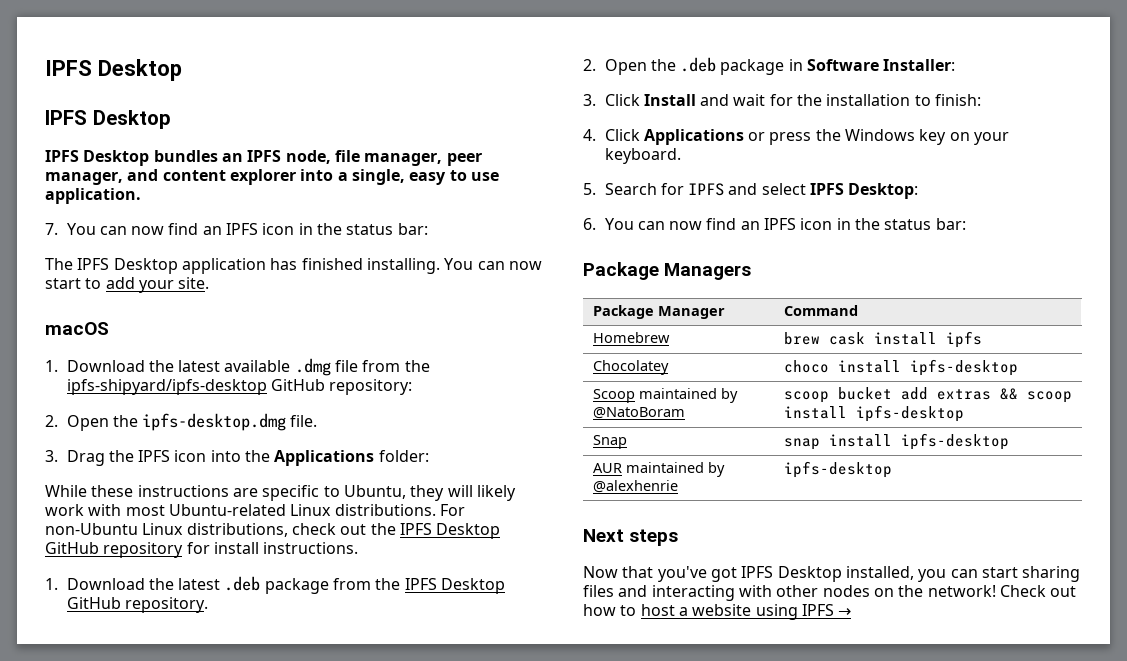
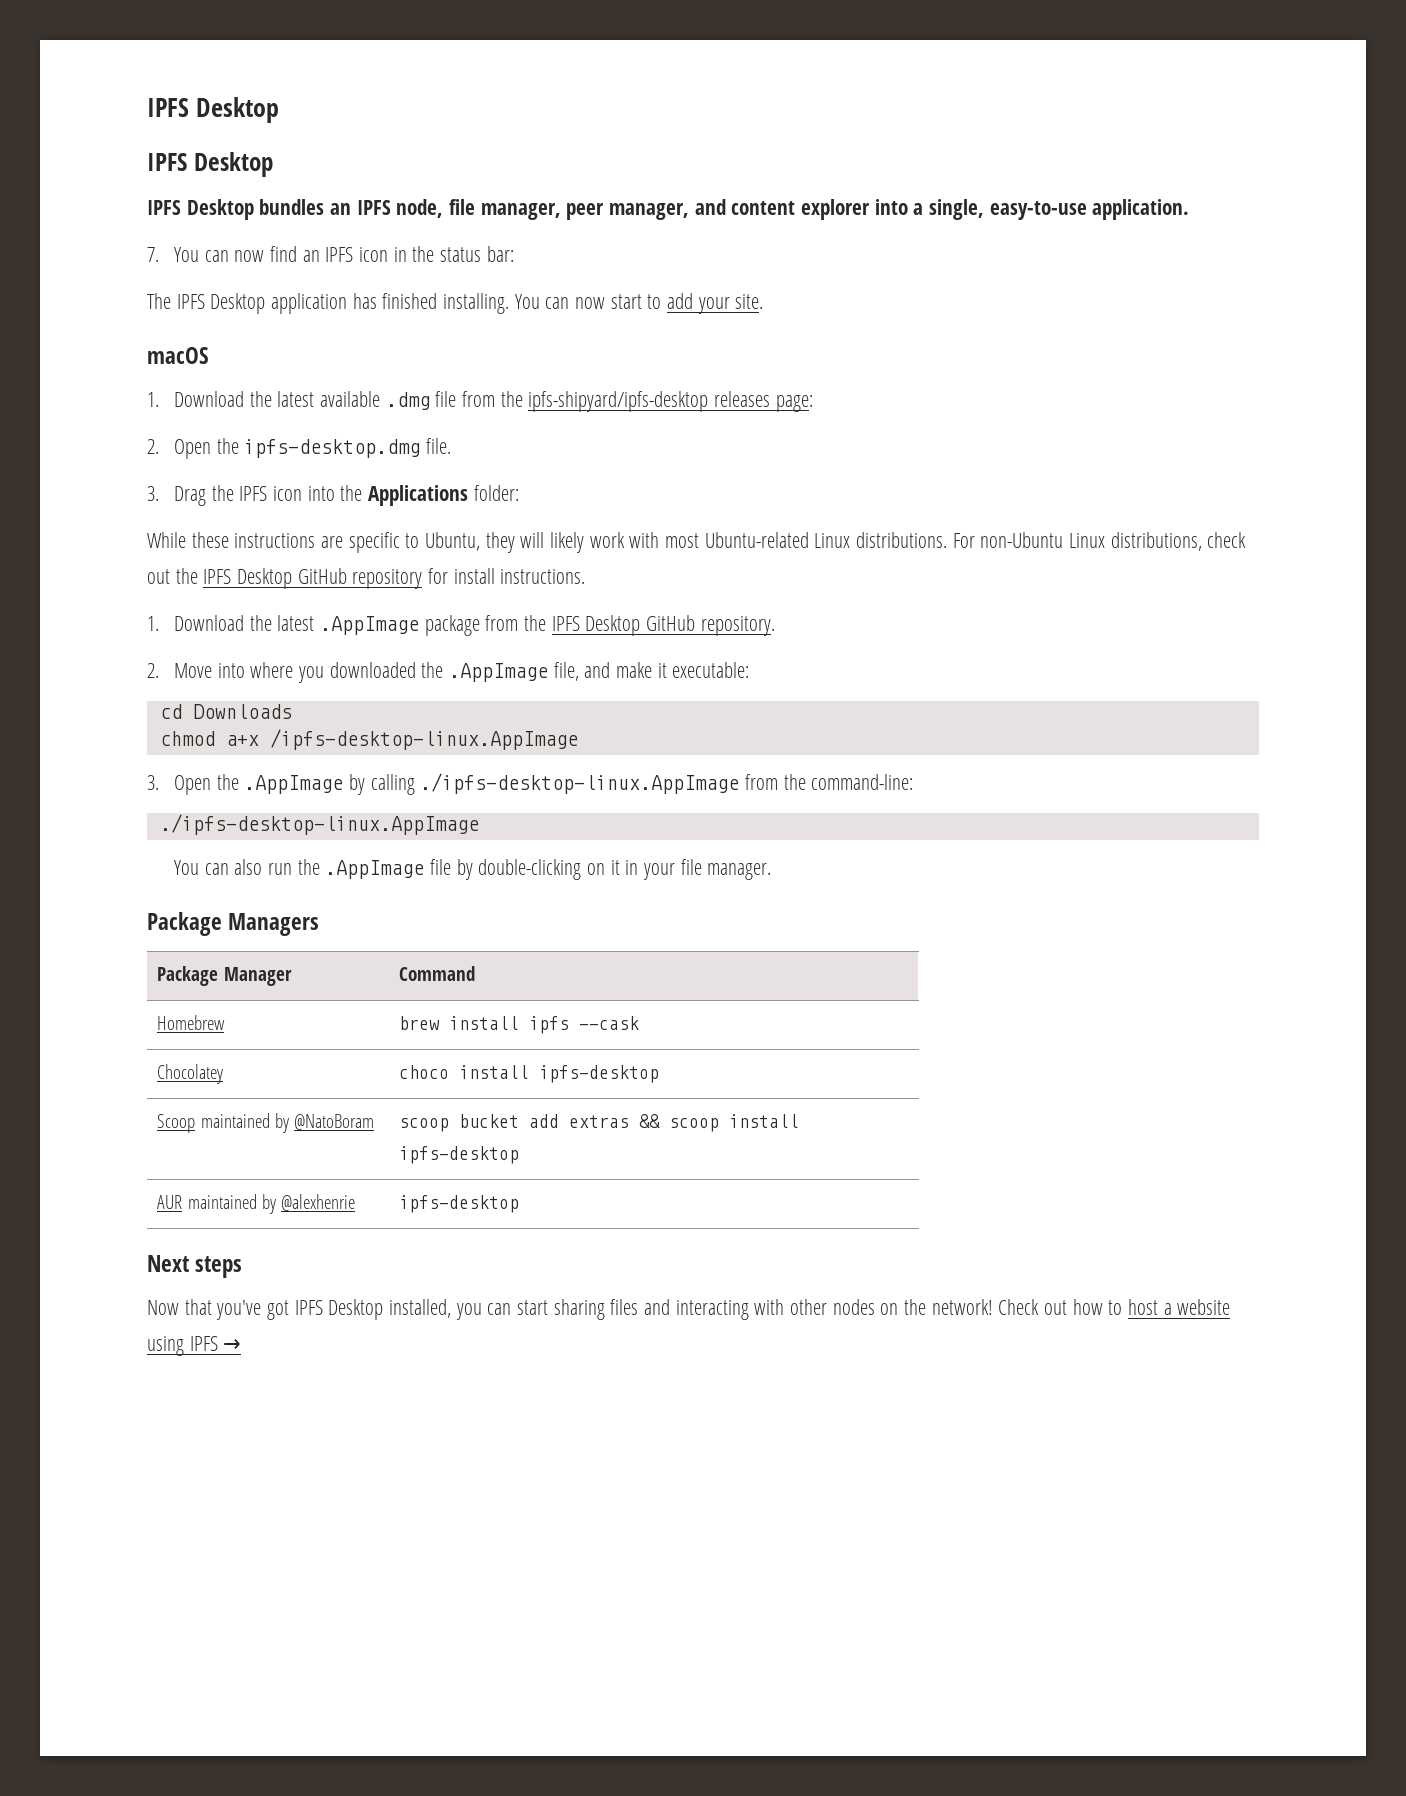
[409,170,499,185] easy to use -> [989,201,1087,220] easy-to-use
[270,379,413,395] GitHub repository: -> [714,391,813,412] releases page:
[224,576,261,591] .deb -> [320,616,420,635] .AppImage
[604,57,956,75] [583,94,982,106] [583,129,1010,145] [604,148,681,164] [583,183,919,199] [583,218,966,230] Open the .deb package in Software Installer: // 3. Click Install and wait for the installation to finish: // 4. Click Applications or press the Windows key on your keyboard. // 5. Search for IPFS and select IPFS Desktop: // 6. You can now find an IPFS icon in the status bar: -> [174,662,750,683] [159,704,292,719] [159,729,578,750] [147,773,914,795] [159,814,479,835] [174,859,772,880] Move into where you downloaded the .AppImage file, and make it executable: // cd Downloads // chmod a+x /ipfs-desktop-linux.AppImage // 3. Open the .AppImage by calling ./ipfs-desktop-linux.AppImage from the command-line: // ./ipfs-desktop-linux.AppImage // You can also run the .AppImage file by double-clicking on it in your file manager.
[828,332,865,345] cask -> (441, 1023) none
(982, 339) none -> [579,1016,640,1030] --cask
[592,435,627,449] [783,433,1009,450] // Snap | snap install ipfs-desktop -> (520, 1155) none

